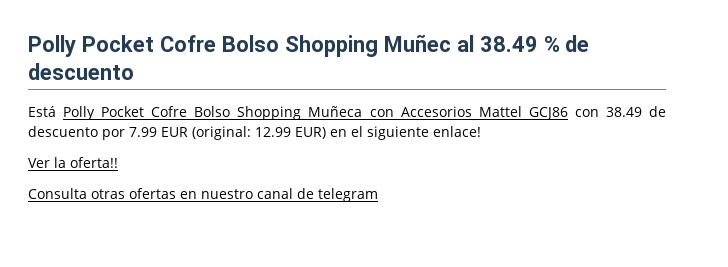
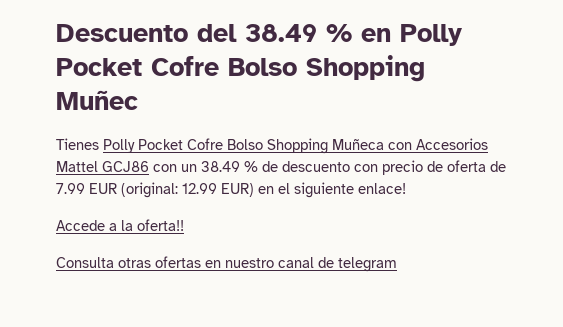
(28, 46) none -> [56,24,391,42] Descuento del 38.49 % en
[456,35,590,52] [28,63,134,80] [28,106,56,117] al 38.49 % de descuento // Está -> [56,138,99,150] // Tienes
[605,106,667,117] [28,126,125,140] 38.49 de descuento por -> [181,160,506,175] un 38.49 % de descuento con precio de oferta de
[28,158,50,168] Ver -> [56,220,117,231] Accede a

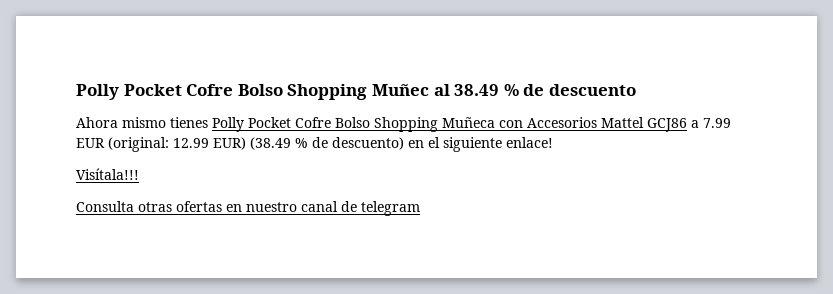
[56,24,391,42] Descuento del 38.49 % en -> (76, 92) none
[56,138,99,150] // Tienes -> [433,84,636,96] [76,117,208,128] al 38.49 % de descuento // Ahora mismo tienes
[153,160,506,175] con un 38.49 % de descuento con precio de oferta de -> [691,120,699,128] a
(254, 190) none -> [250,137,404,150] (38.49 % de descuento)
[56,219,184,231] Accede a la oferta!! -> [76,168,139,180] Visítala!!!

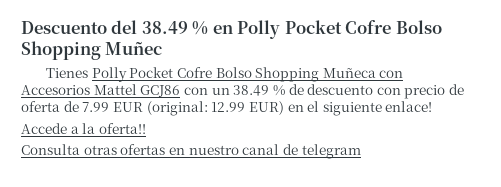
(76, 92) none -> [21,20,233,35] Descuento del 38.49 % en
[433,84,636,96] [76,117,208,128] al 38.49 % de descuento // Ahora mismo tienes -> [45,68,88,78] // Tienes
[691,120,699,128] a -> [183,84,465,99] [21,101,79,112] con un 38.49 % de descuento con precio de oferta de
[250,137,404,150] (38.49 % de descuento) -> (284, 108) none
[76,168,139,180] Visítala!!! -> [21,123,146,134] Accede a la oferta!!

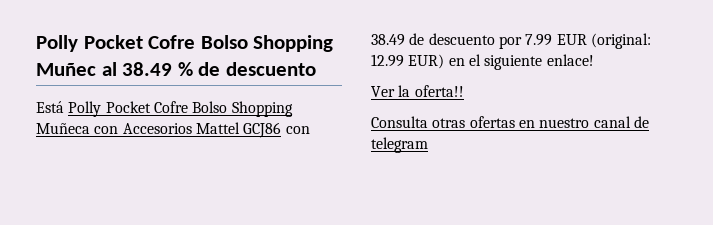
[21,20,233,35] Descuento del 38.49 % en -> (36, 43) none
[45,68,88,78] // Tienes -> [101,62,316,76] [36,101,64,113] al 38.49 % de descuento // Está
[211,84,465,99] [21,101,79,112] un 38.49 % de descuento con precio de oferta de -> [371,33,522,49] 38.49 de descuento por
[21,123,79,134] Accede a -> [371,86,395,97] Ver

